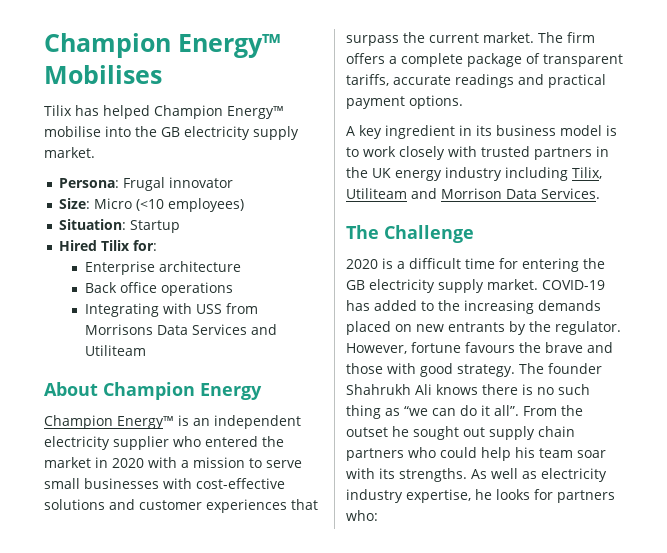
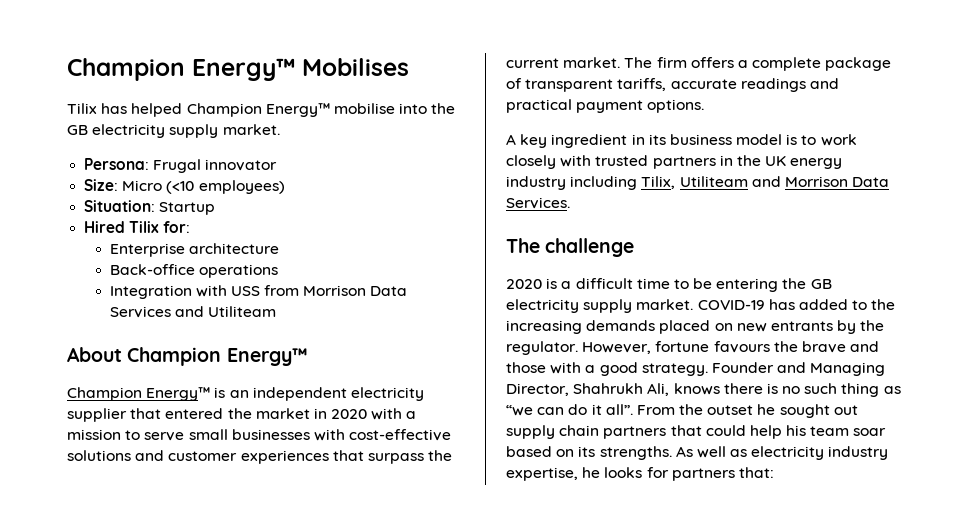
[84,282,157,293] Back office -> [109,264,195,275] Back-office
[84,303,159,317] Integrating -> [109,285,192,299] Integration
[84,324,153,335] Morrisons -> [303,285,367,296] Morrison
[200,383,262,400] Energy -> [226,348,307,366] Energy™
[173,436,201,447] who -> [130,408,162,419] that
[384,225,474,243] Challenge -> [545,238,635,257] challenge
[499,258,518,269] for -> [673,278,713,289] to be
(416, 368) none -> [585,365,596,373] a
[519,363,602,374] [346,384,432,395] The founder Shahrukh Ali -> [711,362,886,376] [506,383,670,396] Founder and Managing Director, Shahrukh Ali,
[408,447,436,458] who -> [670,425,702,436] that
[346,468,375,479] with -> [506,446,575,457] based on
[346,510,378,521] who: -> [738,467,774,478] that:

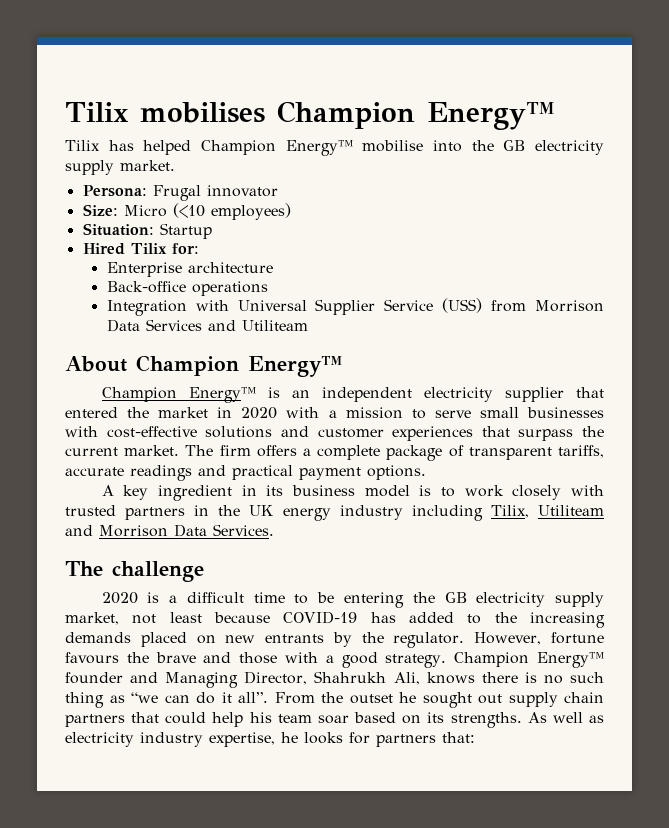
[67,58,409,81] Champion Energy™ Mobilises -> [65,101,555,130] Tilix mobilises Champion Energy™
[230,286,260,296] USS -> [237,298,483,315] Universal Supplier Service (USS)
[636,299,694,310] market. -> [65,612,270,625] market, not least because
[711,362,774,373] Founder -> [454,652,604,668] [65,672,123,684] Champion Energy™ founder

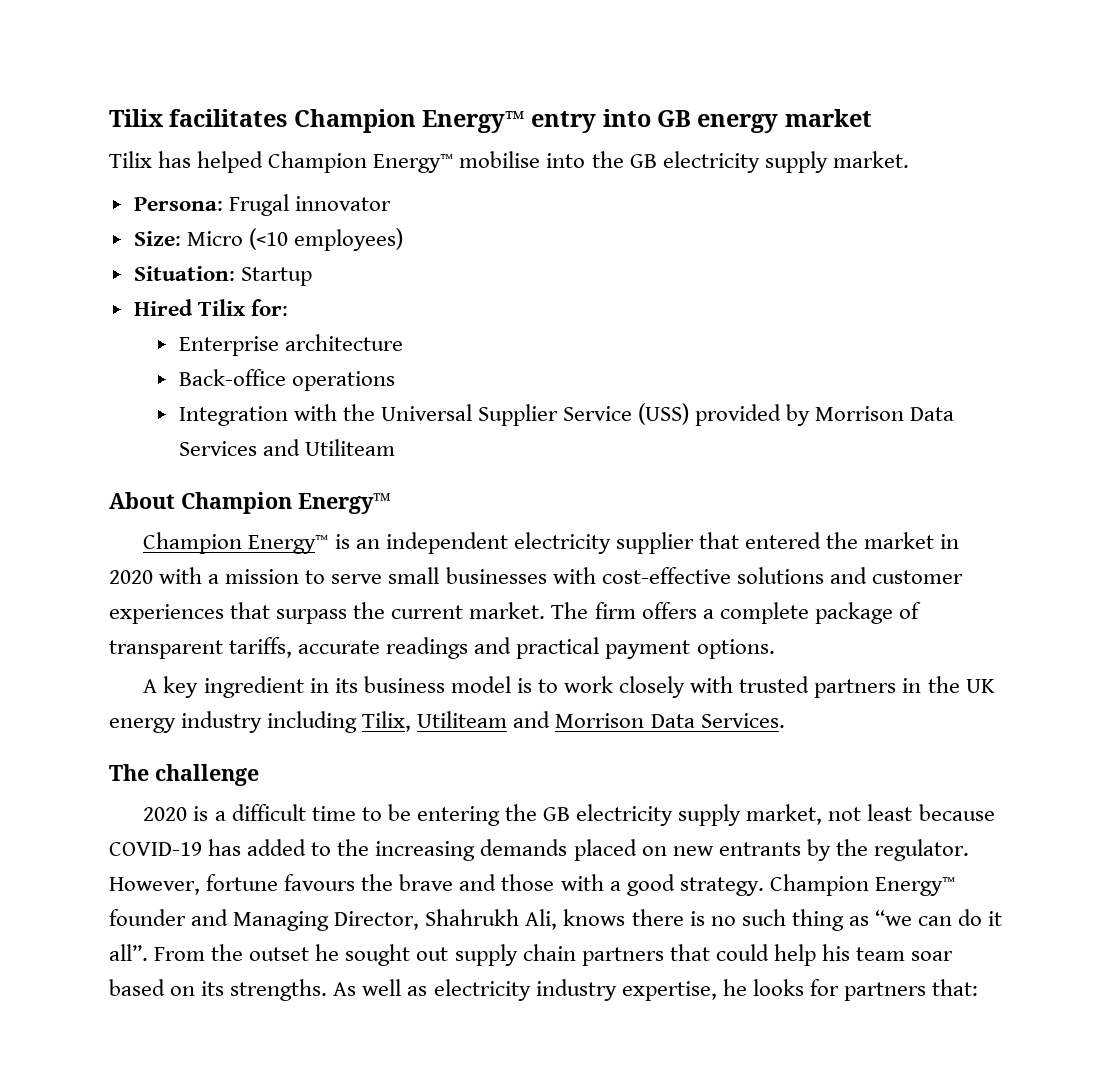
[65,101,555,130] Tilix mobilises Champion Energy™ -> [109,109,872,133] Tilix facilitates Champion Energy™ entry into GB energy market
(229, 305) none -> [342,404,375,421] the
[491,300,527,312] from -> [695,404,811,426] provided by

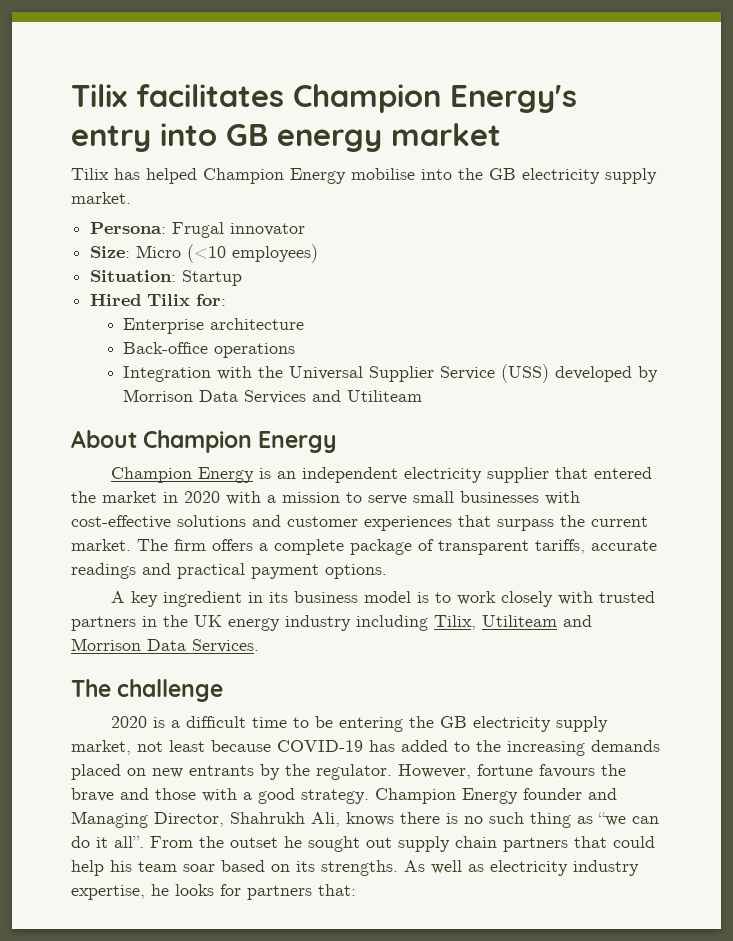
[422,110,526,133] Energy™ -> [450,85,577,113] Energy's
[373,154,454,173] Energy™ -> [290,168,346,184] Energy
[695,404,782,426] provided -> [555,366,633,382] developed
[298,493,391,514] [143,532,329,554] Energy™ // Champion Energy™ -> [258,431,338,453] [111,467,255,483] Energy // Champion Energy
[874,877,955,896] Energy™ -> [462,788,518,804] Energy

